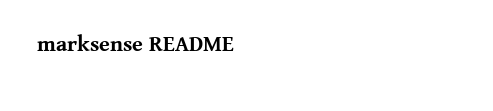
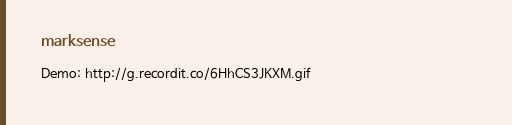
[149,37,234,51] README -> [41,67,311,82] // Demo: http://g.recordit.co/6HhCS3JKXM.gif

